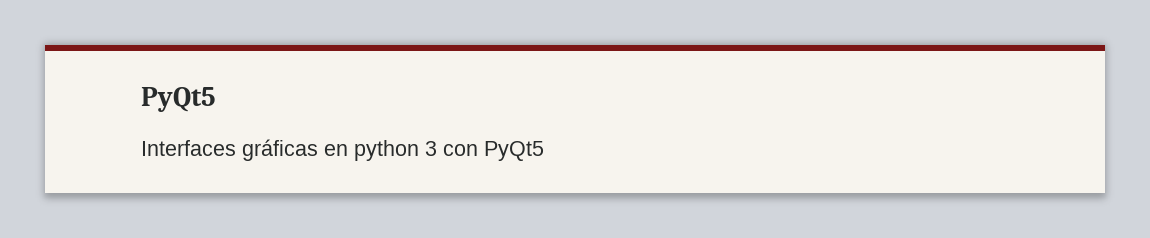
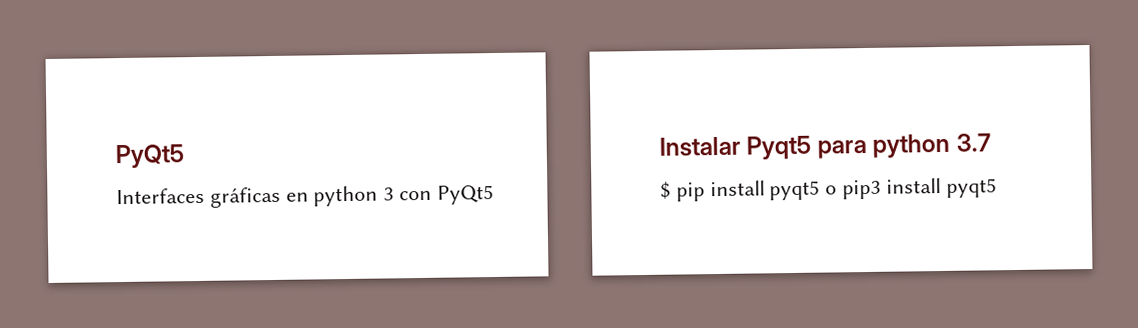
(544, 151) none -> [659,133,991,160] [660,178,997,202] // Instalar Pyqt5 para python 3.7 // $ pip install pyqt5 o pip3 install pyqt5

